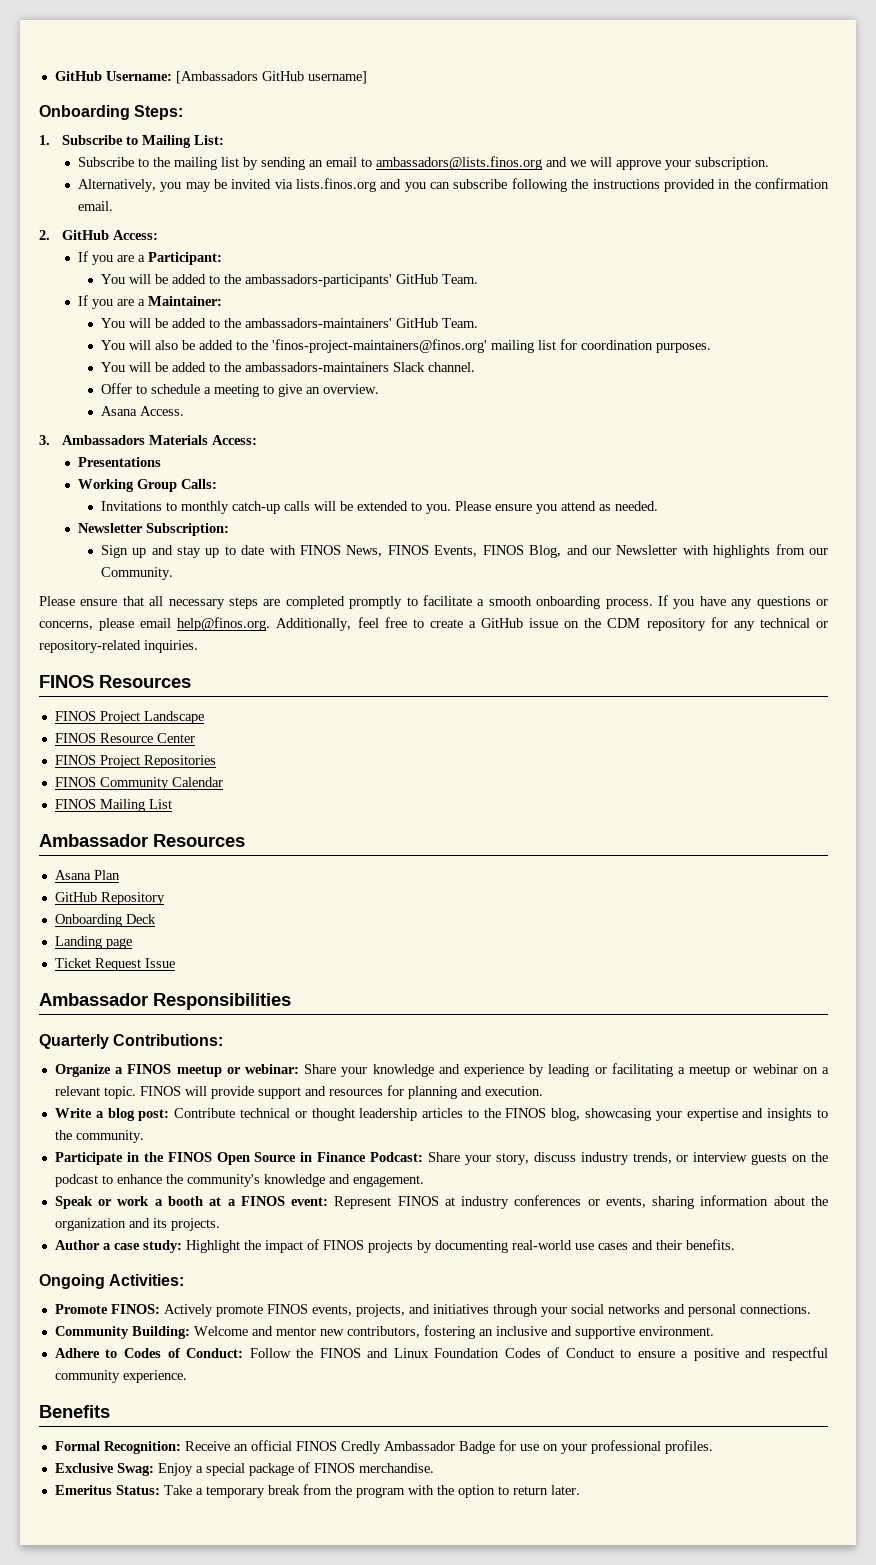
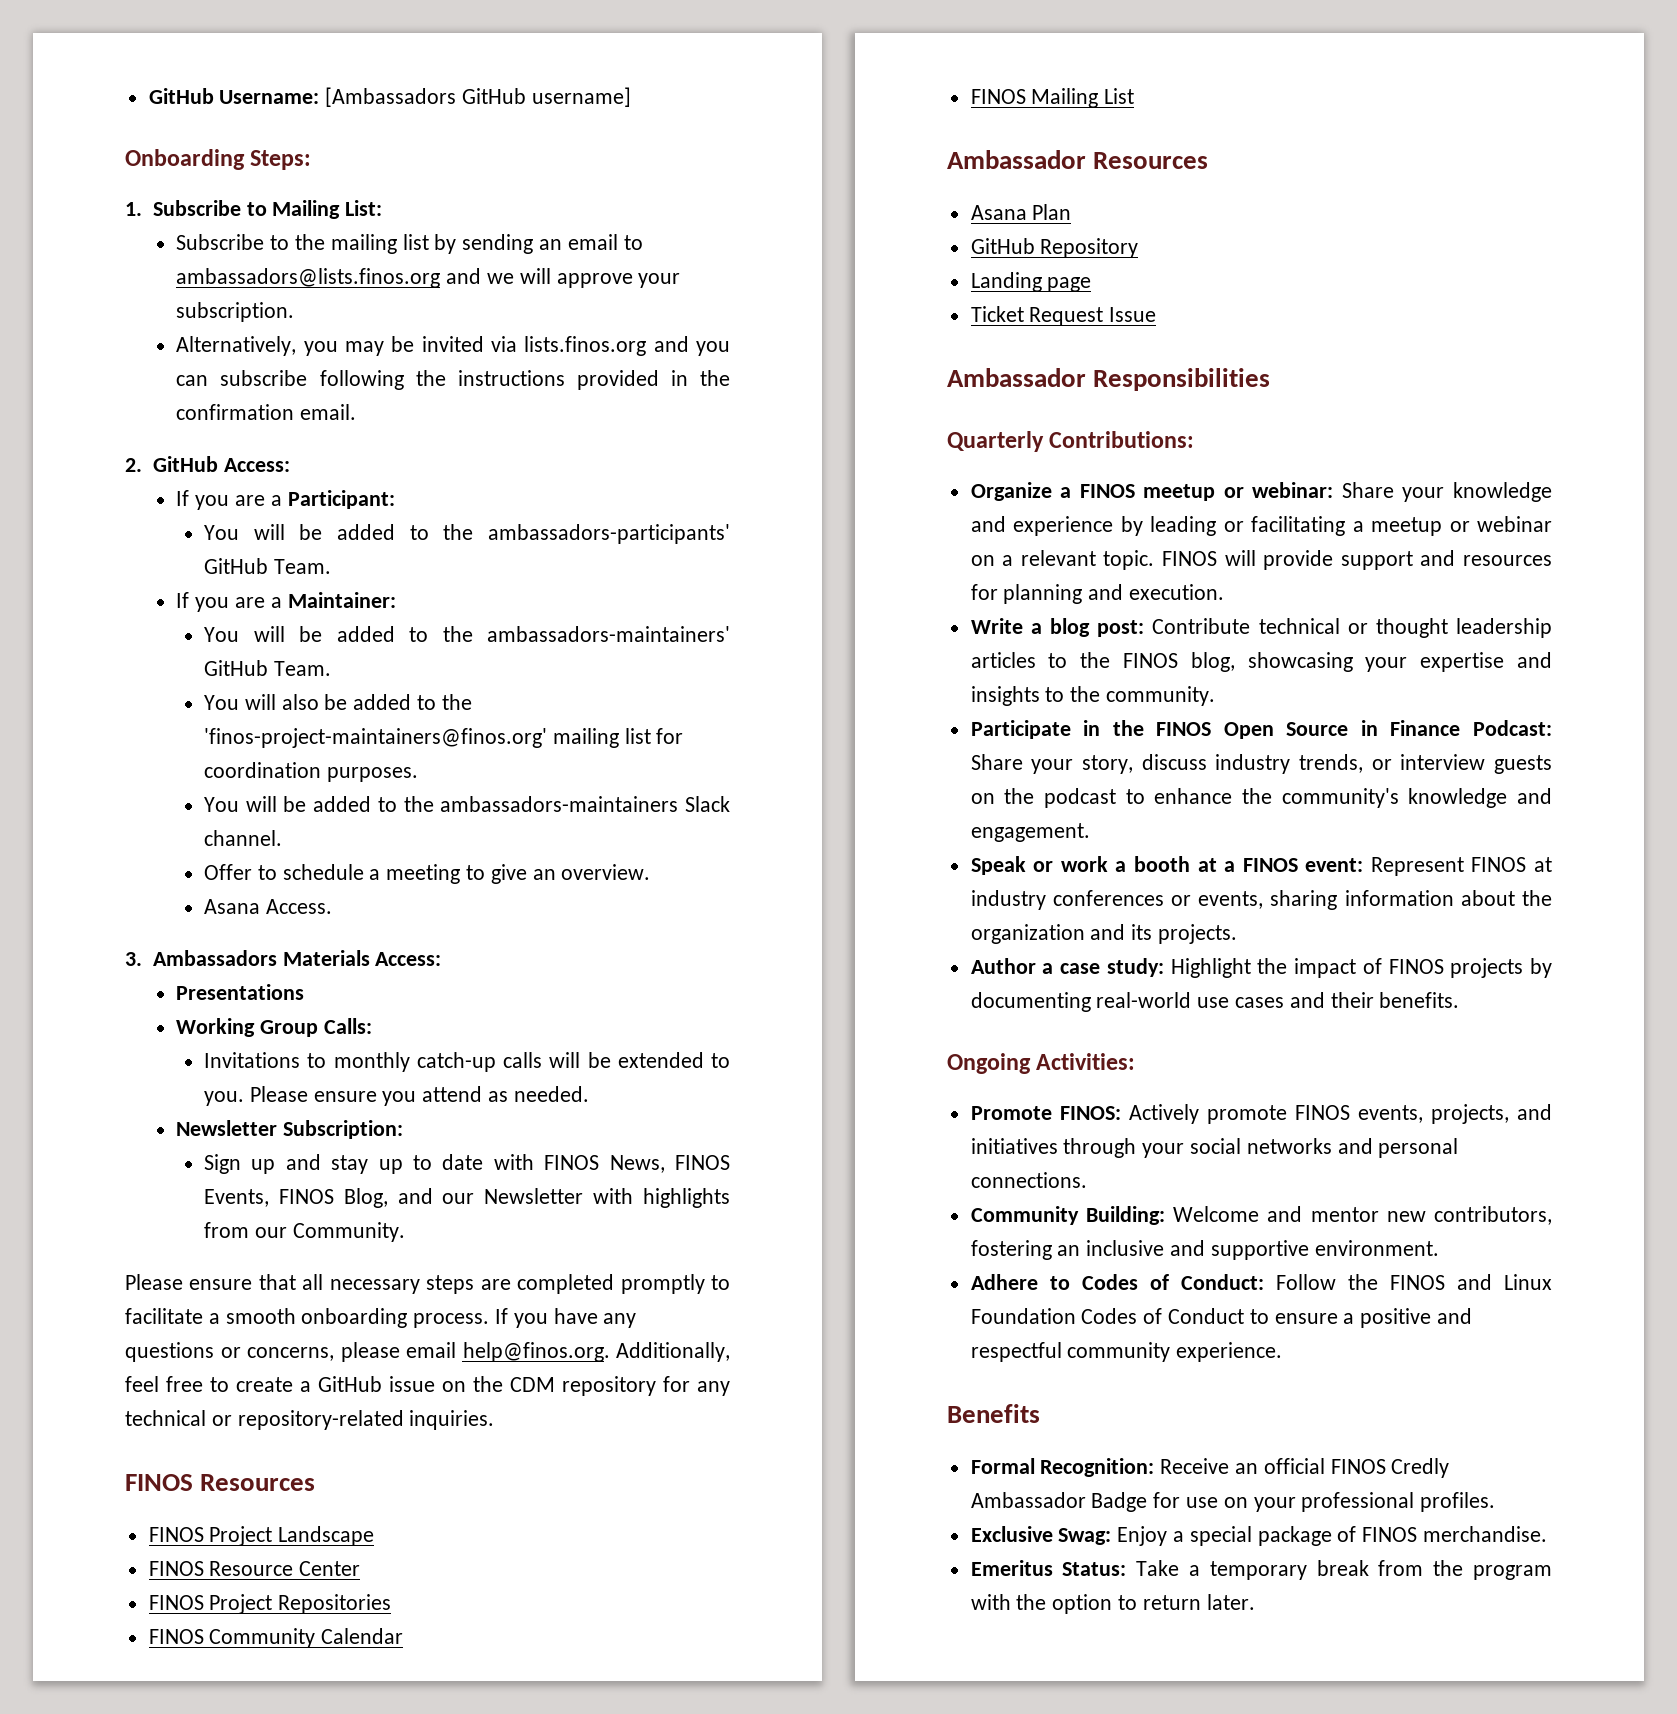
[54,914,156,927] // Onboarding Deck -> (1139, 248) none

